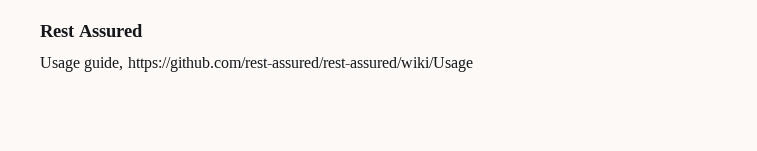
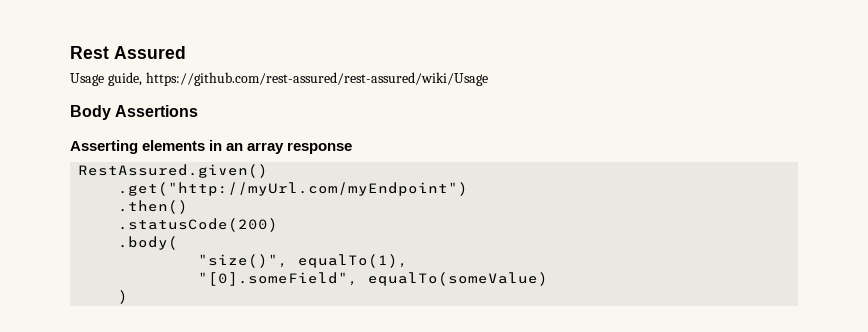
(473, 64) none -> [70,105,199,120] [70,140,353,154] [78,164,269,178] [118,182,469,196] [118,200,189,214] [118,218,279,232] [118,236,179,250] [198,254,409,268] [198,272,549,286] [118,290,129,304] // Body Assertions // Asserting elements in an array response // RestAssured.given() // .get("http://myUrl.com/myEndpoint") // .then() // .statusCode(200) // .body( // "size()", equalTo(1), // "[0].someField", equalTo(someValue) // )

